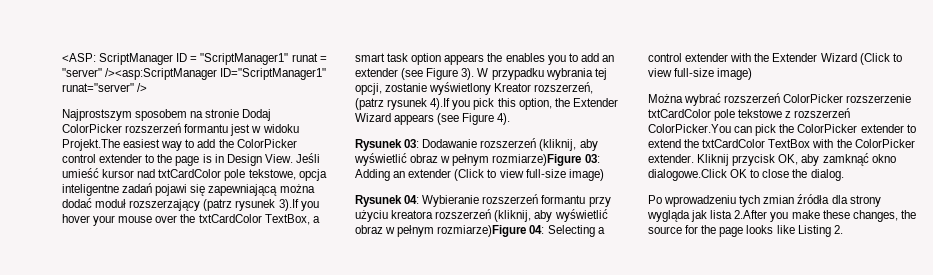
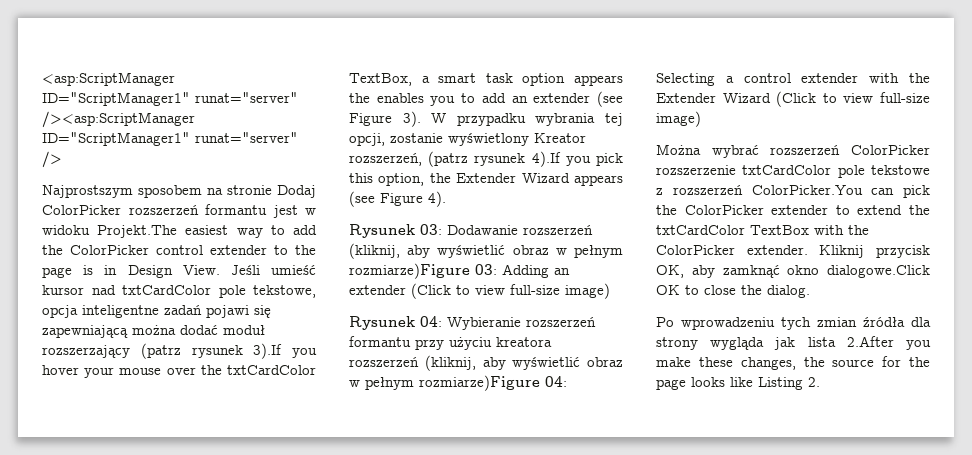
[62,53,327,65] [62,68,102,77] <ASP: ScriptManager ID = "ScriptManager1" runat = "server" -> [42,72,175,86] [42,92,298,106] <asp:ScriptManager ID="ScriptManager1" runat="server"

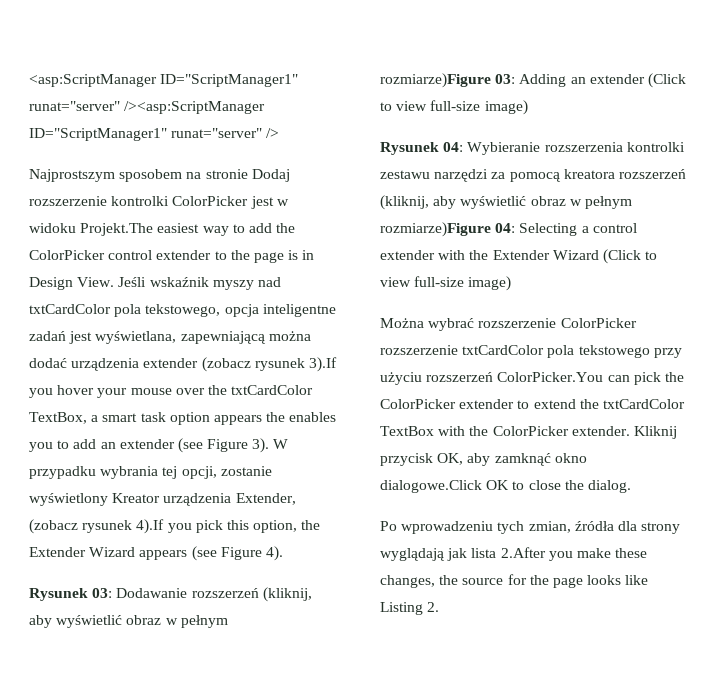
[42,204,267,215] ColorPicker rozszerzeń formantu -> [29,196,249,206] rozszerzenie kontrolki ColorPicker
[271,265,316,275] [42,285,316,298] umieść kursor nad txtCardColor pole tekstowe, -> [149,277,281,290] [29,304,221,317] wskaźnik myszy nad txtCardColor pola tekstowego,
[206,305,271,318] pojawi się -> [69,331,177,344] jest wyświetlana,
[223,325,265,335] [42,343,181,359] moduł rozszerzający (patrz -> [71,357,251,372] urządzenia extender (zobacz
[349,151,469,167] rozszerzeń, (patrz -> [163,493,296,506] [29,519,78,534] urządzenia Extender, (zobacz
[526,317,596,327] [349,336,492,350] rozszerzeń formantu przy użyciu -> [544,142,685,152] [380,169,561,182] rozszerzenia kontrolki zestawu narzędzi za pomocą
[770,145,841,155] rozszerzeń -> [478,318,557,328] rozszerzenie
[837,165,930,178] [656,188,663,195] pole tekstowe z -> [547,345,682,358] [380,372,422,385] pola tekstowego przy użyciu
[817,317,857,327] zmian -> [528,521,571,533] zmian,
[710,337,765,350] wygląda -> [380,548,445,561] wyglądają

